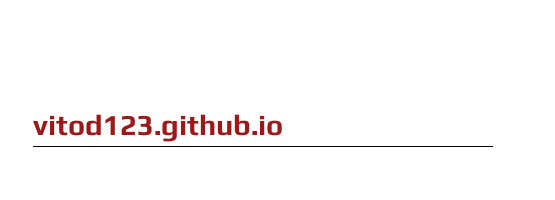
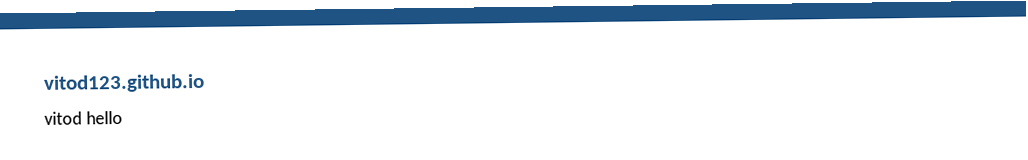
(283, 128) none -> [44,110,123,125] // vitod hello

